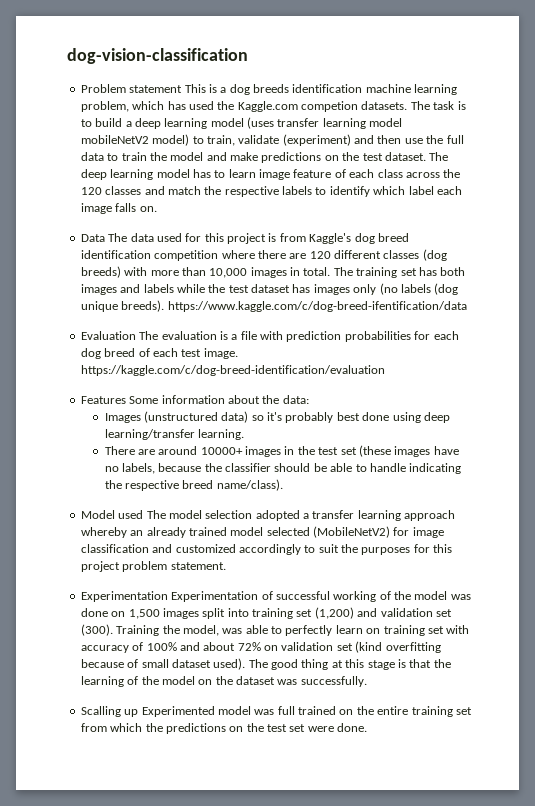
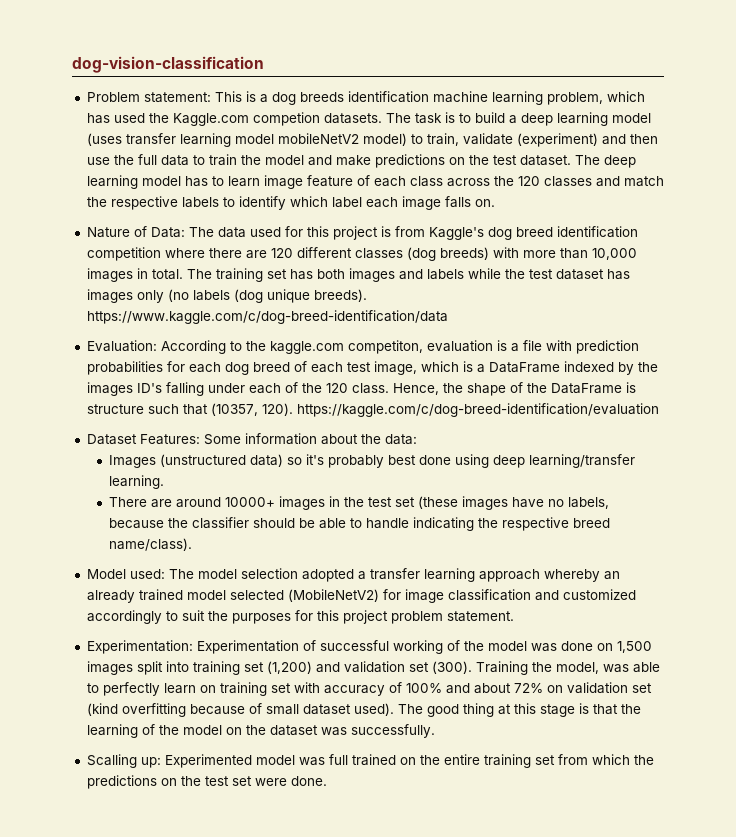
[129,85,183,93] statement -> [143,92,211,103] statement:
[80,234,105,242] Data -> [86,226,185,238] Nature of Data:
[167,301,467,312] [80,331,159,340] https://www.kaggle.com/c/dog-breed-ifentification/data // Evaluation The -> [86,310,448,324] [86,340,423,354] https://www.kaggle.com/c/dog-breed-identification/data // Evaluation: According to the kaggle.com competiton,
[203,348,238,359] image. -> [373,361,658,375] [86,382,636,396] [86,403,293,416] image, which is a DataFrame indexed by the images ID's falling under each of the 120 class. Hence, the shape of the DataFrame is structure such that (10357, 120).
[80,396,126,404] Features -> [86,434,200,445] Dataset Features:
[118,510,144,519] used -> [129,569,165,579] used:
[80,591,168,602] Experimentation -> [86,640,193,654] Experimentation:
[124,709,139,717] up -> [140,757,161,768] up:

